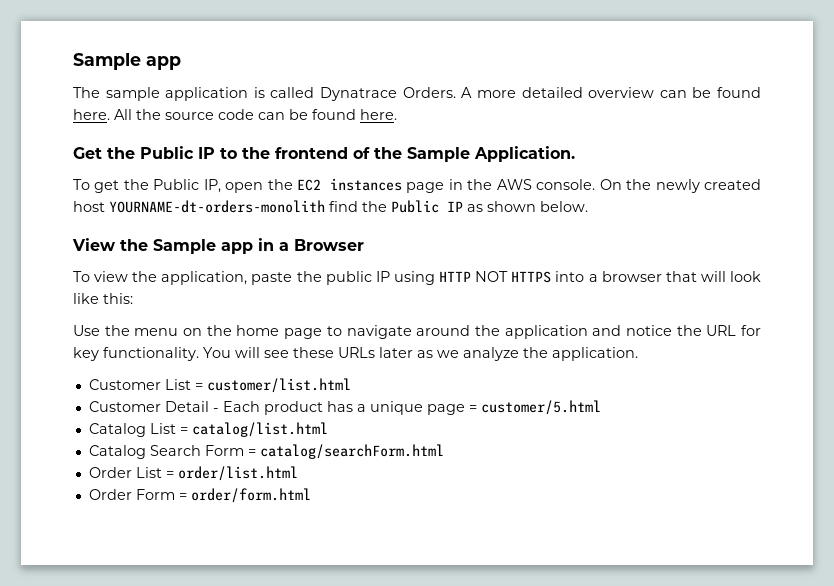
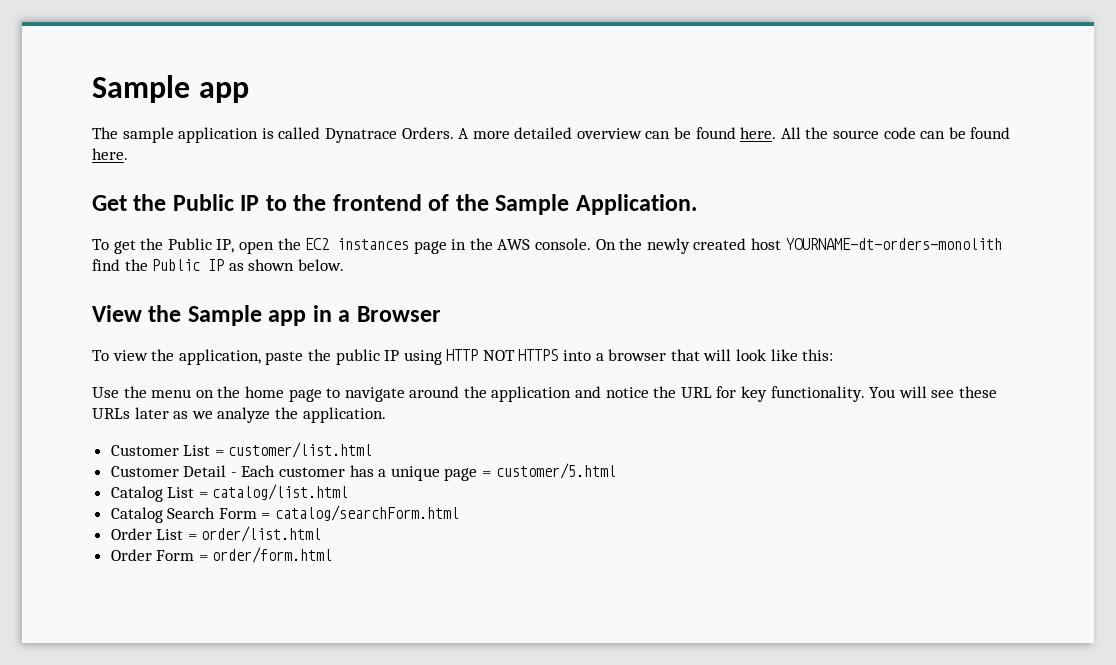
[263,401,323,415] product -> [279,467,346,477] customer

